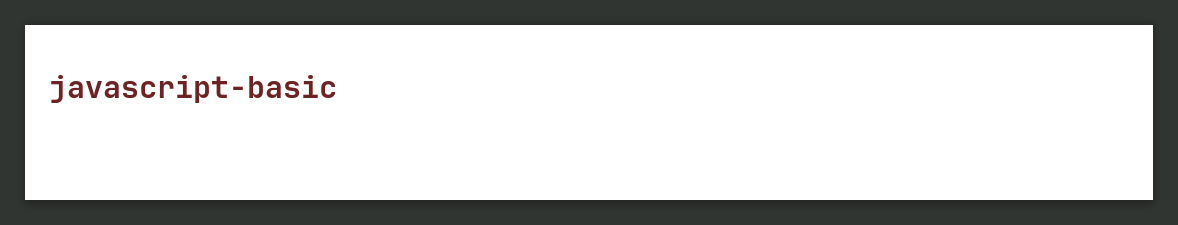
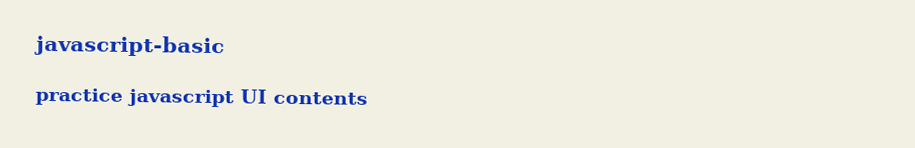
(337, 89) none -> [35,87,368,108] // practice javascript UI contents

